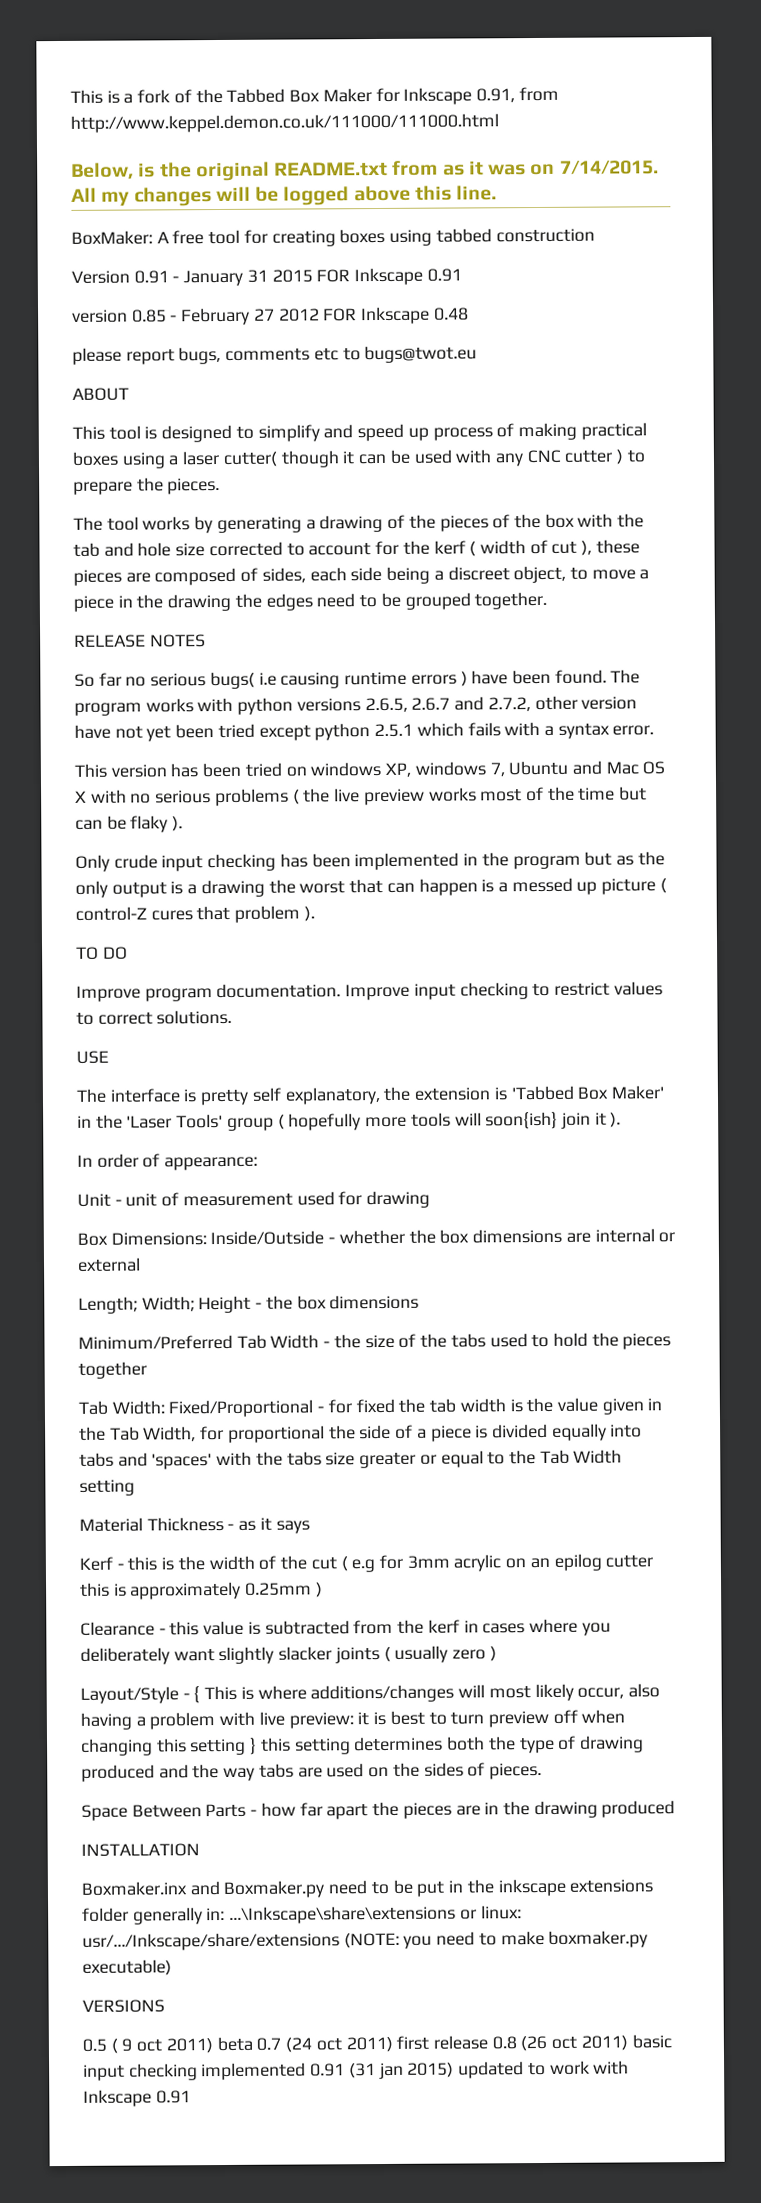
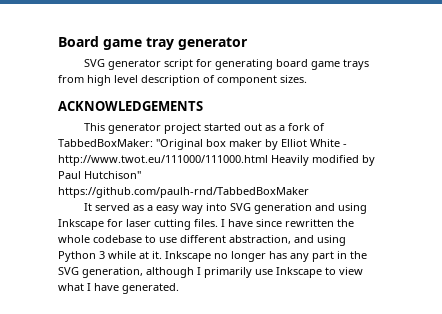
[70,86,559,105] [70,113,499,133] [71,160,659,182] [71,185,498,207] [71,228,595,247] [71,267,462,287] [72,306,469,326] [72,345,478,365] [72,387,129,401] [72,422,647,443] [72,449,645,469] [73,477,221,495] [73,513,645,534] [73,539,640,557] [73,565,650,586] [73,591,548,612] [74,634,206,648] [74,669,641,690] [74,695,638,716] [74,721,655,742] [74,760,666,778] [75,786,648,807] [75,815,184,833] [75,851,665,872] [75,877,667,898] [75,905,315,923] [76,946,128,960] [76,981,663,1002] [76,1009,233,1025] [76,1050,109,1064] [76,1085,664,1106] [77,1111,622,1131] [77,1153,259,1171] [77,1190,431,1209] [77,1228,676,1246] [77,1257,141,1272] [78,1294,420,1314] [78,1332,672,1350] [78,1361,147,1379] [78,1397,663,1418] [79,1423,643,1443] [79,1449,623,1470] [79,1479,135,1496] [79,1516,310,1534] [79,1553,654,1573] [80,1581,323,1600] [80,1618,611,1636] [80,1645,497,1665] [80,1683,660,1704] [80,1709,626,1730] [80,1735,644,1756] [81,1762,542,1782] [81,1800,676,1821] [81,1843,200,1857] [81,1878,654,1898] [82,1905,522,1925] [82,1930,649,1951] [82,1959,172,1976] [82,1999,165,2013] [82,2034,672,2054] [83,2060,630,2081] [83,2089,191,2107] This is a fork of the Tabbed Box Maker for Inkscape 0.91, from http://www.keppel.demon.co.uk/111000/111000.html // Below, is the original README.txt from as it was on 7/14/2015. All my changes will be logged above this line. // BoxMaker: A free tool for creating boxes using tabbed construction // Version 0.91 - January 31 2015 FOR Inkscape 0.91 // version 0.85 - February 27 2012 FOR Inkscape 0.48 // please report bugs, comments etc to bugs@twot.eu // ABOUT // This tool is designed to simplify and speed up process of making practical boxes using a laser cutter( though it can be used with any CNC cutter ) to prepare the pieces. // The tool works by generating a drawing of the pieces of the box with the tab and hole size corrected to account for the kerf ( width of cut ), these pieces are composed of sides, each side being a discreet object, to move a piece in the drawing the edges need to be grouped together. // RELEASE NOTES // So far no serious bugs( i.e causing runtime errors ) have been found. The program works with python versions 2.6.5, 2.6.7 and 2.7.2, other version have not yet been tried except python 2.5.1 which fails with a syntax error. // This version has been tried on windows XP, windows 7, Ubuntu and Mac OS X with no serious problems ( the live preview works most of the time but can be flaky ). // Only crude input checking has been implemented in the program but as the only output is a drawing the worst that can happen is a messed up picture ( control-Z cures that problem ). // TO DO // Improve program documentation. Improve input checking to restrict values to correct solutions. // USE // The interface is pretty self explanatory, the extension is 'Tabbed Box Maker' in the 'Laser Tools' group ( hopefully more tools will soon{ish} join it ). // In order of appearance: // Unit - unit of measurement used for drawing // Box Dimensions: Inside/Outside - whether the box dimensions are internal or external // Length; Width; Height - the box dimensions // Minimum/Preferred Tab Width - the size of the tabs used to hold the pieces together // Tab Width: Fixed/Proportional - for fixed the tab width is the value given in the Tab Width, for proportional the side of a piece is divided equally into tabs and 'spaces' with the tabs size greater or equal to the Tab Width setting // Material Thickness - as it says // Kerf - this is the width of the cut ( e.g for 3mm acrylic on an epilog cutter this is approximately 0.25mm ) // Clearance - this value is subtracted from the kerf in cases where you deliberately want slightly slacker joints ( usually zero ) // Layout/Style - { This is where additions/changes will most likely occur, also having a problem with live preview: it is best to turn preview off when changing this setting } this setting determines both the type of drawing produced and the way tabs are used on the sides of pieces. // Space Between Parts - how far apart the pieces are in the drawing produced // INSTALLATION // Boxmaker.inx and Boxmaker.py need to be put in the inkscape extensions folder generally in: ...\Inkscape\share\extensions or linux: usr/.../Inkscape/share/extensions (NOTE: you need to make boxmaker.py executable) // VERSIONS // 0.5 ( 9 oct 2011) beta 0.7 (24 oct 2011) first release 0.8 (26 oct 2011) basic input checking implemented 0.91 (31 jan 2015) updated to work with Inkscape 0.91 -> [58,36,248,50] [84,59,370,70] [58,75,307,86] [58,101,203,111] [84,123,326,134] [58,139,347,150] [58,155,375,166] [58,171,141,179] [58,187,309,198] [84,203,368,214] [58,219,354,230] [58,235,346,246] [58,251,367,262] [58,267,363,278] [58,283,179,294] Board game tray generator // SVG generator script for generating board game trays from high level description of component sizes. // ACKNOWLEDGEMENTS // This generator project started out as a fork of TabbedBoxMaker: "Original box maker by Elliot White - http://www.twot.eu/111000/111000.html Heavily modified by Paul Hutchison" https://github.com/paulh-rnd/TabbedBoxMaker // It served as a easy way into SVG generation and using Inkscape for laser cutting files. I have since rewritten the whole codebase to use different abstraction, and using Python 3 while at it. Inkscape no longer has any part in the SVG generation, although I primarily use Inkscape to view what I have generated.

